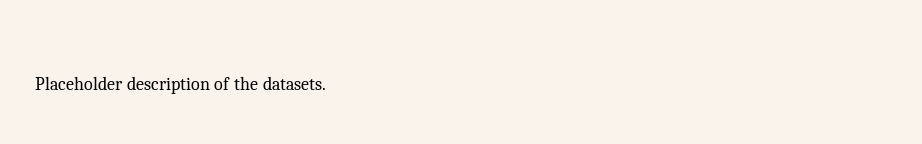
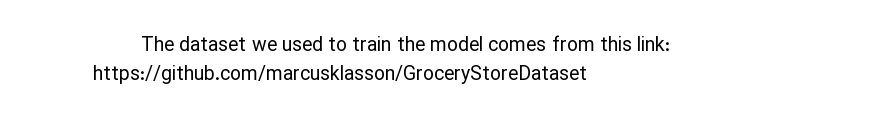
[35,76,326,94] Placeholder description of the datasets. -> [141,35,671,51] [93,65,587,84] The dataset we used to train the model comes from this link: https://github.com/marcusklasson/GroceryStoreDataset

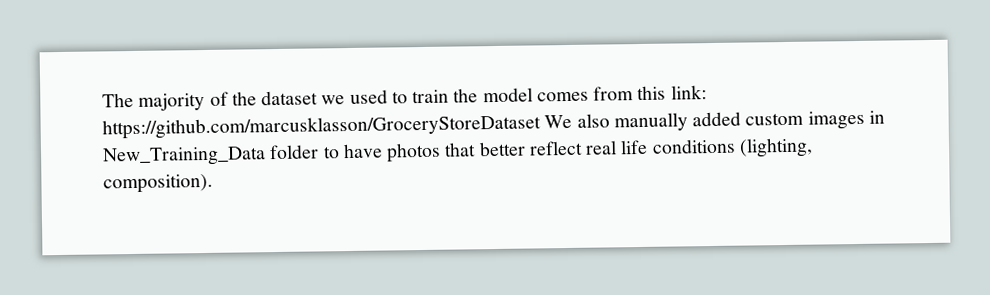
(175, 43) none -> [138,91,257,111] majority of the
(587, 74) none -> [544,110,885,132] [102,137,813,167] [103,173,213,194] We also manually added custom images in New_Training_Data folder to have photos that better reflect real life conditions (lighting, composition).

